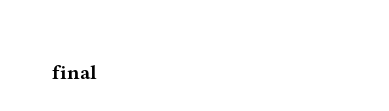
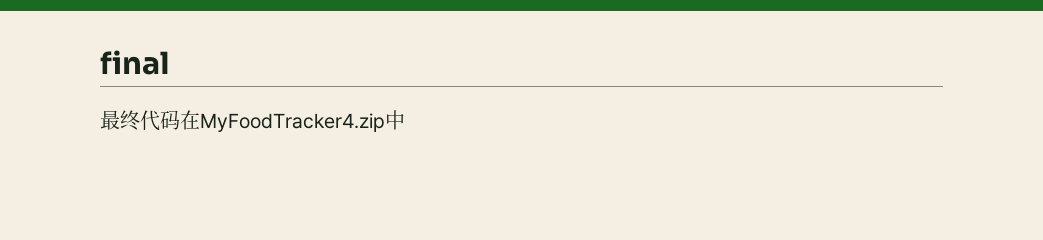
(97, 72) none -> [100,110,405,132] // 最终代码在MyFoodTracker4.zip中

